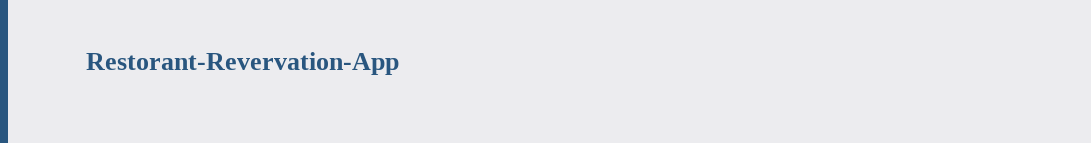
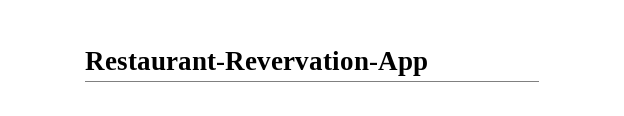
[86,52,399,75] Restorant-Revervation-App -> [85,51,428,76] Restaurant-Revervation-App

